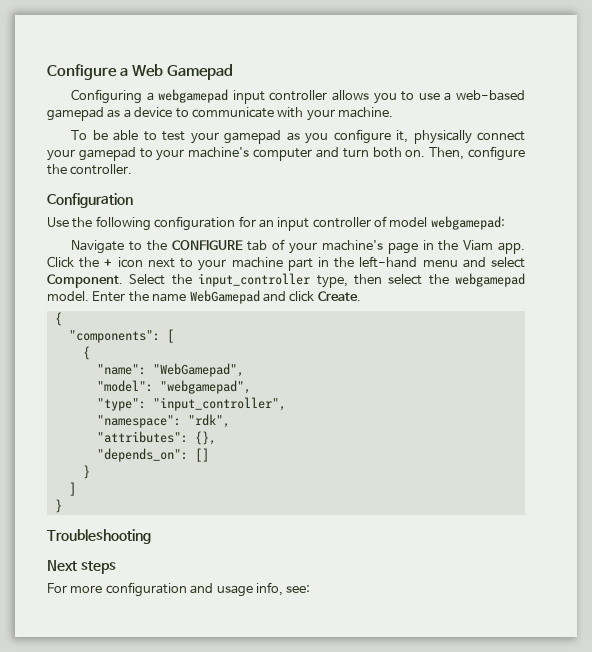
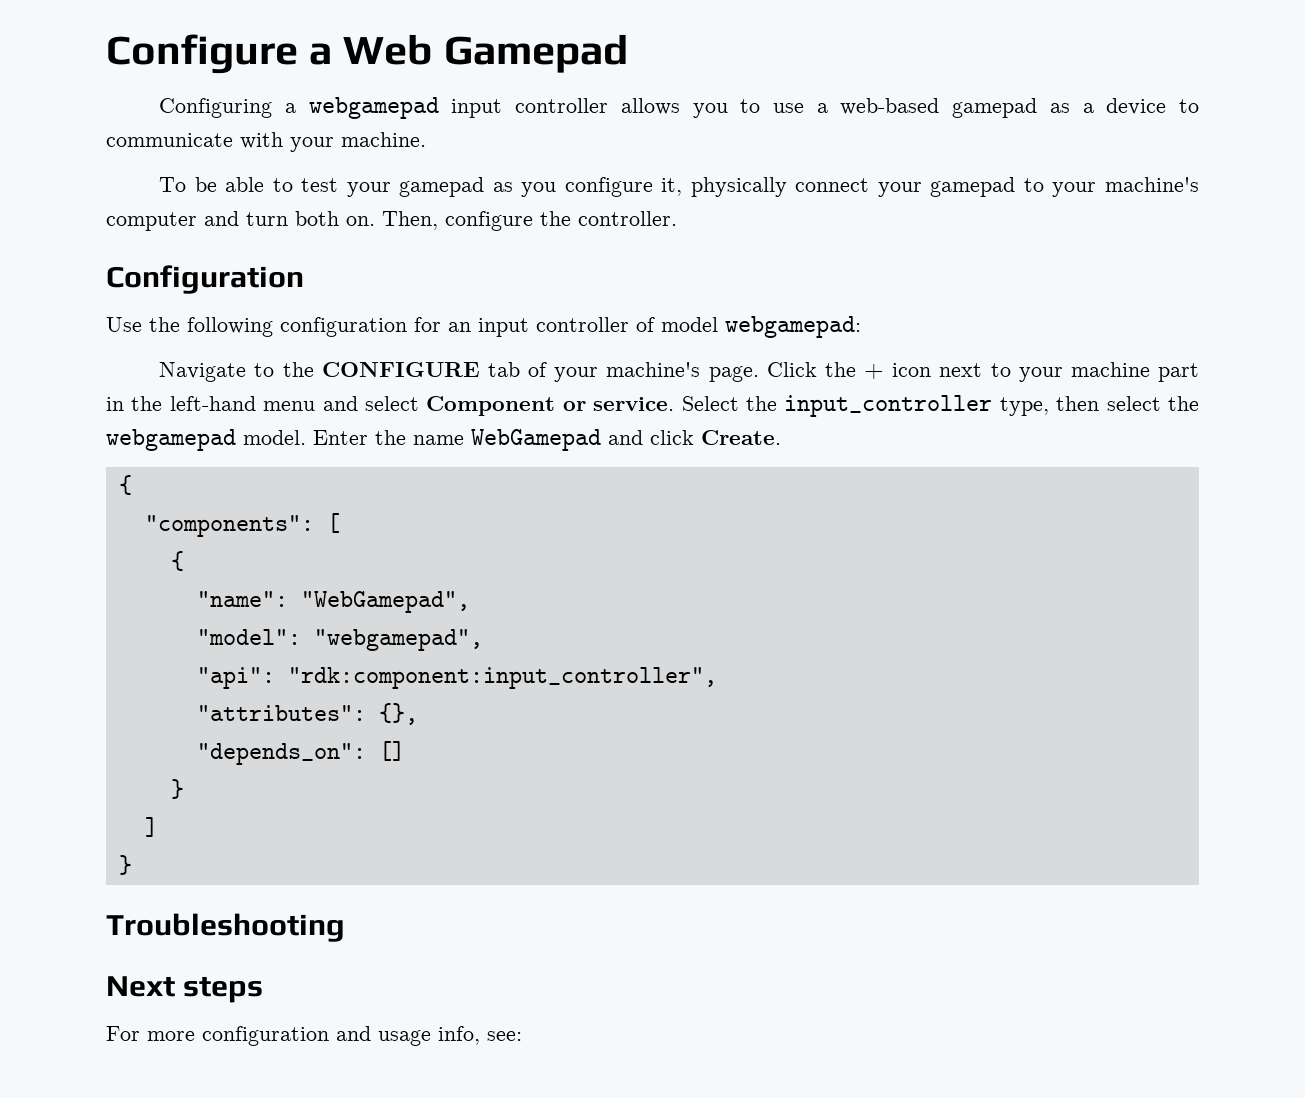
[387,240,525,254] page in the Viam app. -> [708,366,759,382] page.
[47,274,123,288] Component. -> [426,396,675,416] Component or service.
[96,397,286,411] [96,414,230,428] "type": "input_controller", // "namespace": "rdk", -> [196,667,717,689] "api": "rdk:component:input_controller",

